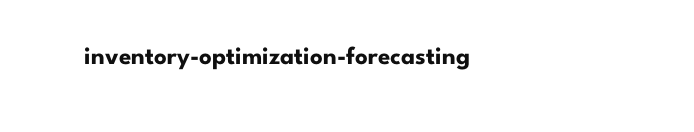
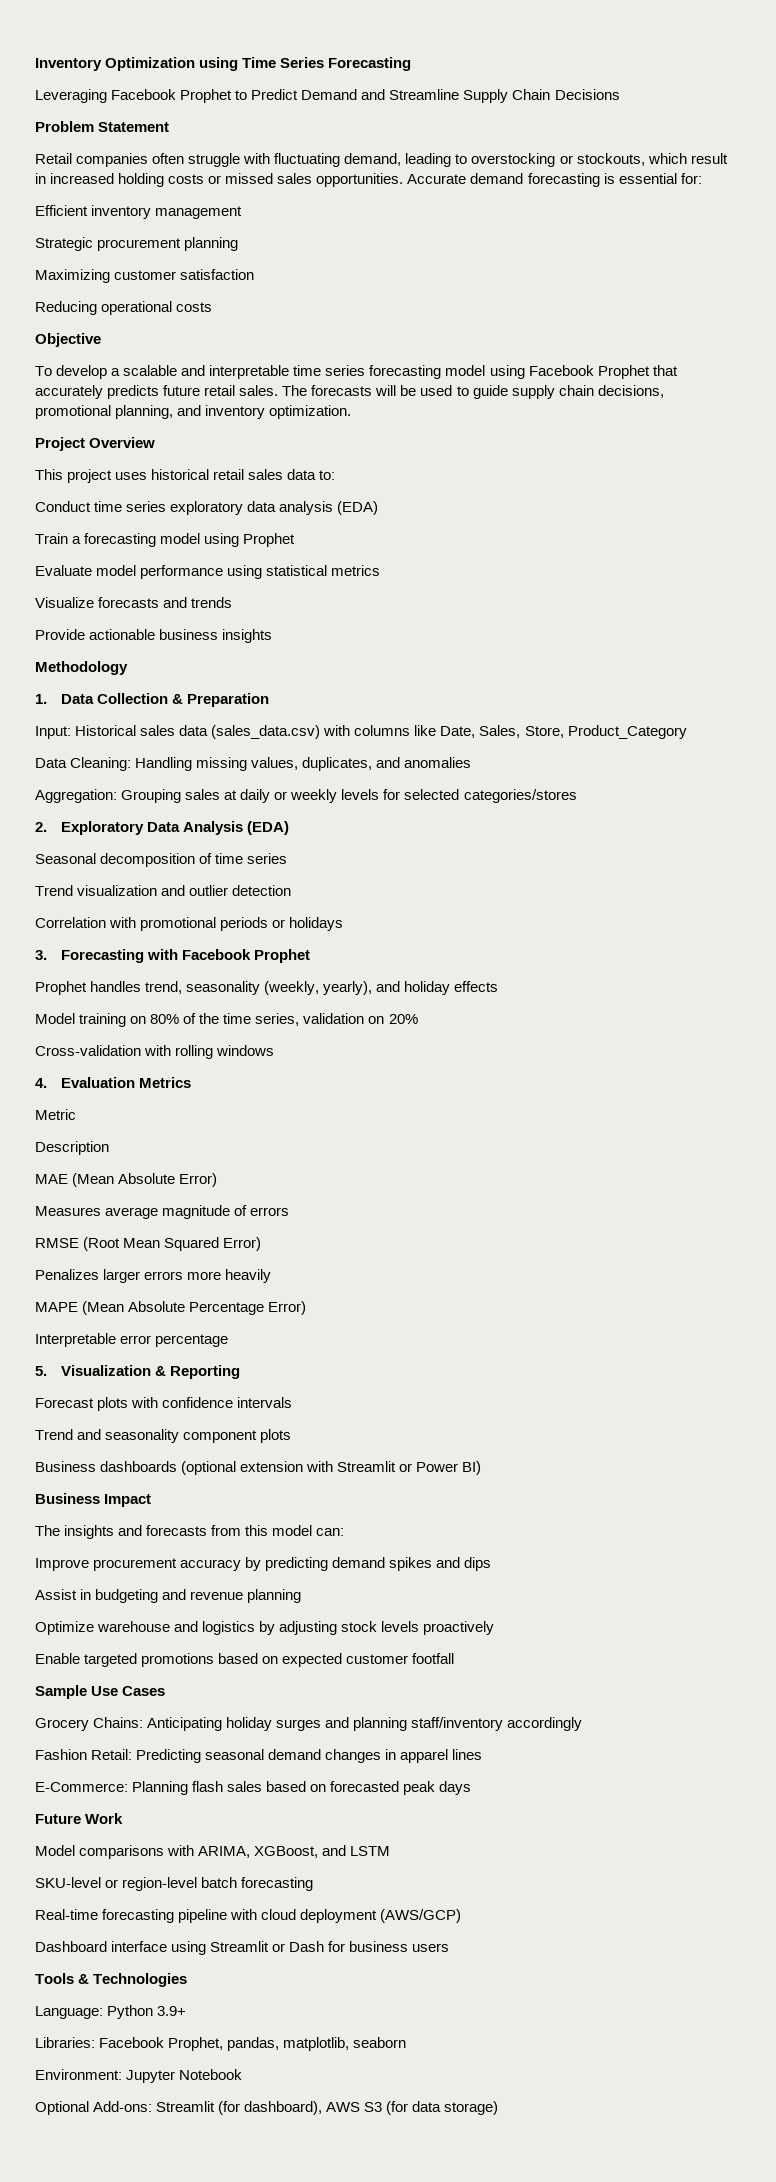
[84,46,470,70] inventory-optimization-forecasting -> [35,57,412,71] [35,89,620,103] [35,121,170,132] [35,153,728,167] [35,173,702,187] [35,205,243,219] [35,237,239,251] [35,269,255,283] [35,301,213,315] [35,333,101,347] [35,365,678,379] [35,385,664,399] [35,405,352,419] [35,437,156,451] [35,469,336,483] [35,501,379,515] [35,533,296,547] [35,565,381,579] [35,597,233,608] [35,629,273,643] [35,661,128,675] [35,693,269,707] [35,725,687,739] [35,757,472,771] [35,789,577,803] [35,821,289,835] [35,853,288,867] [35,885,292,896] [35,917,344,931] [35,949,310,963] [35,981,499,995] [35,1013,418,1027] [35,1045,275,1059] [35,1077,191,1088] [35,1109,76,1120] [35,1141,109,1155] [35,1173,218,1187] [35,1205,290,1219] [35,1237,262,1251] [35,1269,272,1283] [35,1301,307,1315] [35,1333,229,1347] [35,1365,240,1379] [35,1397,293,1411] [35,1429,292,1443] [35,1461,482,1475] [35,1493,152,1507] [35,1525,345,1539] [35,1557,492,1571] [35,1589,302,1603] [35,1621,495,1635] [35,1653,455,1667] [35,1685,166,1699] [35,1717,583,1731] [35,1749,483,1763] [35,1781,472,1795] [35,1813,124,1824] [35,1845,391,1859] [35,1877,314,1891] [35,1909,462,1923] [35,1941,450,1955] [35,1973,188,1987] [35,2005,187,2019] [35,2037,407,2051] [35,2069,243,2083] [35,2101,499,2115] Inventory Optimization using Time Series Forecasting // Leveraging Facebook Prophet to Predict Demand and Streamline Supply Chain Decisions // Problem Statement // Retail companies often struggle with fluctuating demand, leading to overstocking or stockouts, which result in increased holding costs or missed sales opportunities. Accurate demand forecasting is essential for: // Efficient inventory management // Strategic procurement planning // Maximizing customer satisfaction // Reducing operational costs // Objective // To develop a scalable and interpretable time series forecasting model using Facebook Prophet that accurately predicts future retail sales. The forecasts will be used to guide supply chain decisions, promotional planning, and inventory optimization. // Project Overview // This project uses historical retail sales data to: // Conduct time series exploratory data analysis (EDA) // Train a forecasting model using Prophet // Evaluate model performance using statistical metrics // Visualize forecasts and trends // Provide actionable business insights // Methodology // 1. Data Collection & Preparation // Input: Historical sales data (sales_data.csv) with columns like Date, Sales, Store, Product_Category // Data Cleaning: Handling missing values, duplicates, and anomalies // Aggregation: Grouping sales at daily or weekly levels for selected categories/stores // 2. Exploratory Data Analysis (EDA) // Seasonal decomposition of time series // Trend visualization and outlier detection // Correlation with promotional periods or holidays // 3. Forecasting with Facebook Prophet // Prophet handles trend, seasonality (weekly, yearly), and holiday effects // Model training on 80% of the time series, validation on 20% // Cross-validation with rolling windows // 4. Evaluation Metrics // Metric // Description // MAE (Mean Absolute Error) // Measures average magnitude of errors // RMSE (Root Mean Squared Error) // Penalizes larger errors more heavily // MAPE (Mean Absolute Percentage Error) // Interpretable error percentage // 5. Visualization & Reporting // Forecast plots with confidence intervals // Trend and seasonality component plots // Business dashboards (optional extension with Streamlit or Power BI) // Business Impact // The insights and forecasts from this model can: // Improve procurement accuracy by predicting demand spikes and dips // Assist in budgeting and revenue planning // Optimize warehouse and logistics by adjusting stock levels proactively // Enable targeted promotions based on expected customer footfall // Sample Use Cases // Grocery Chains: Anticipating holiday surges and planning staff/inventory accordingly // Fashion Retail: Predicting seasonal demand changes in apparel lines // E-Commerce: Planning flash sales based on forecasted peak days // Future Work // Model comparisons with ARIMA, XGBoost, and LSTM // SKU-level or region-level batch forecasting // Real-time forecasting pipeline with cloud deployment (AWS/GCP) // Dashboard interface using Streamlit or Dash for business users // Tools & Technologies // Language: Python 3.9+ // Libraries: Facebook Prophet, pandas, matplotlib, seaborn // Environment: Jupyter Notebook // Optional Add-ons: Streamlit (for dashboard), AWS S3 (for data storage)

